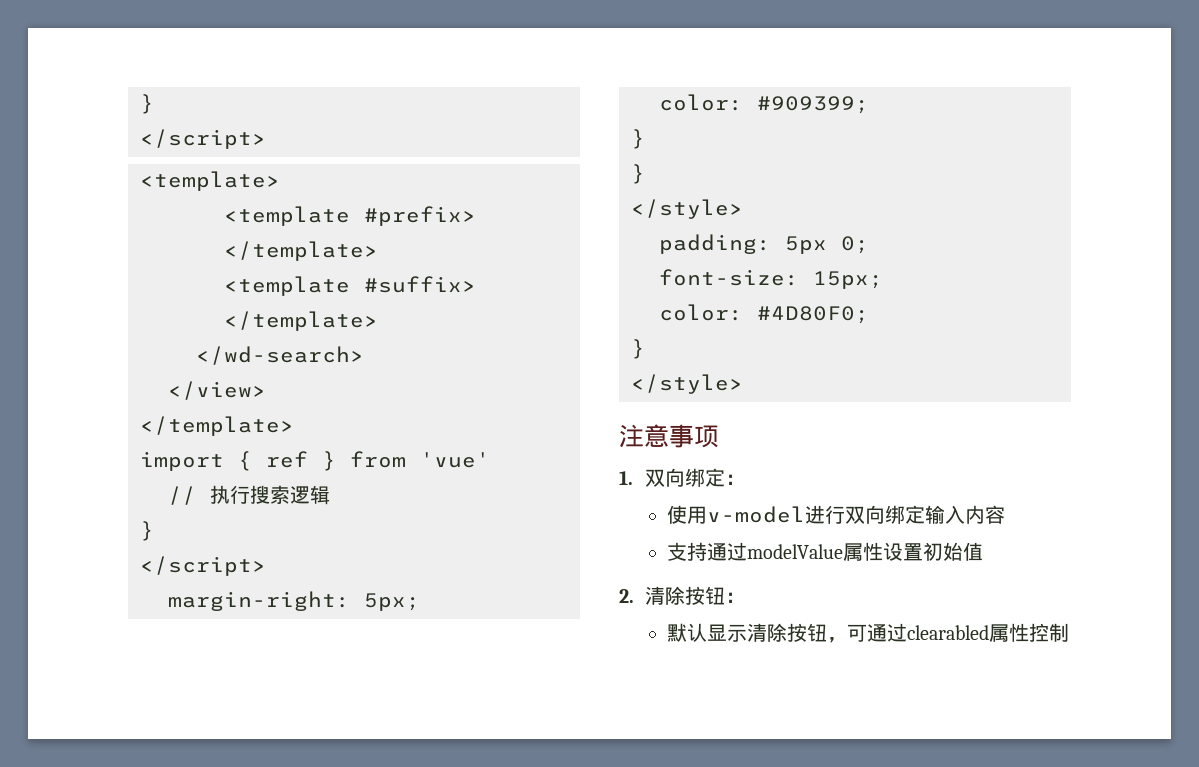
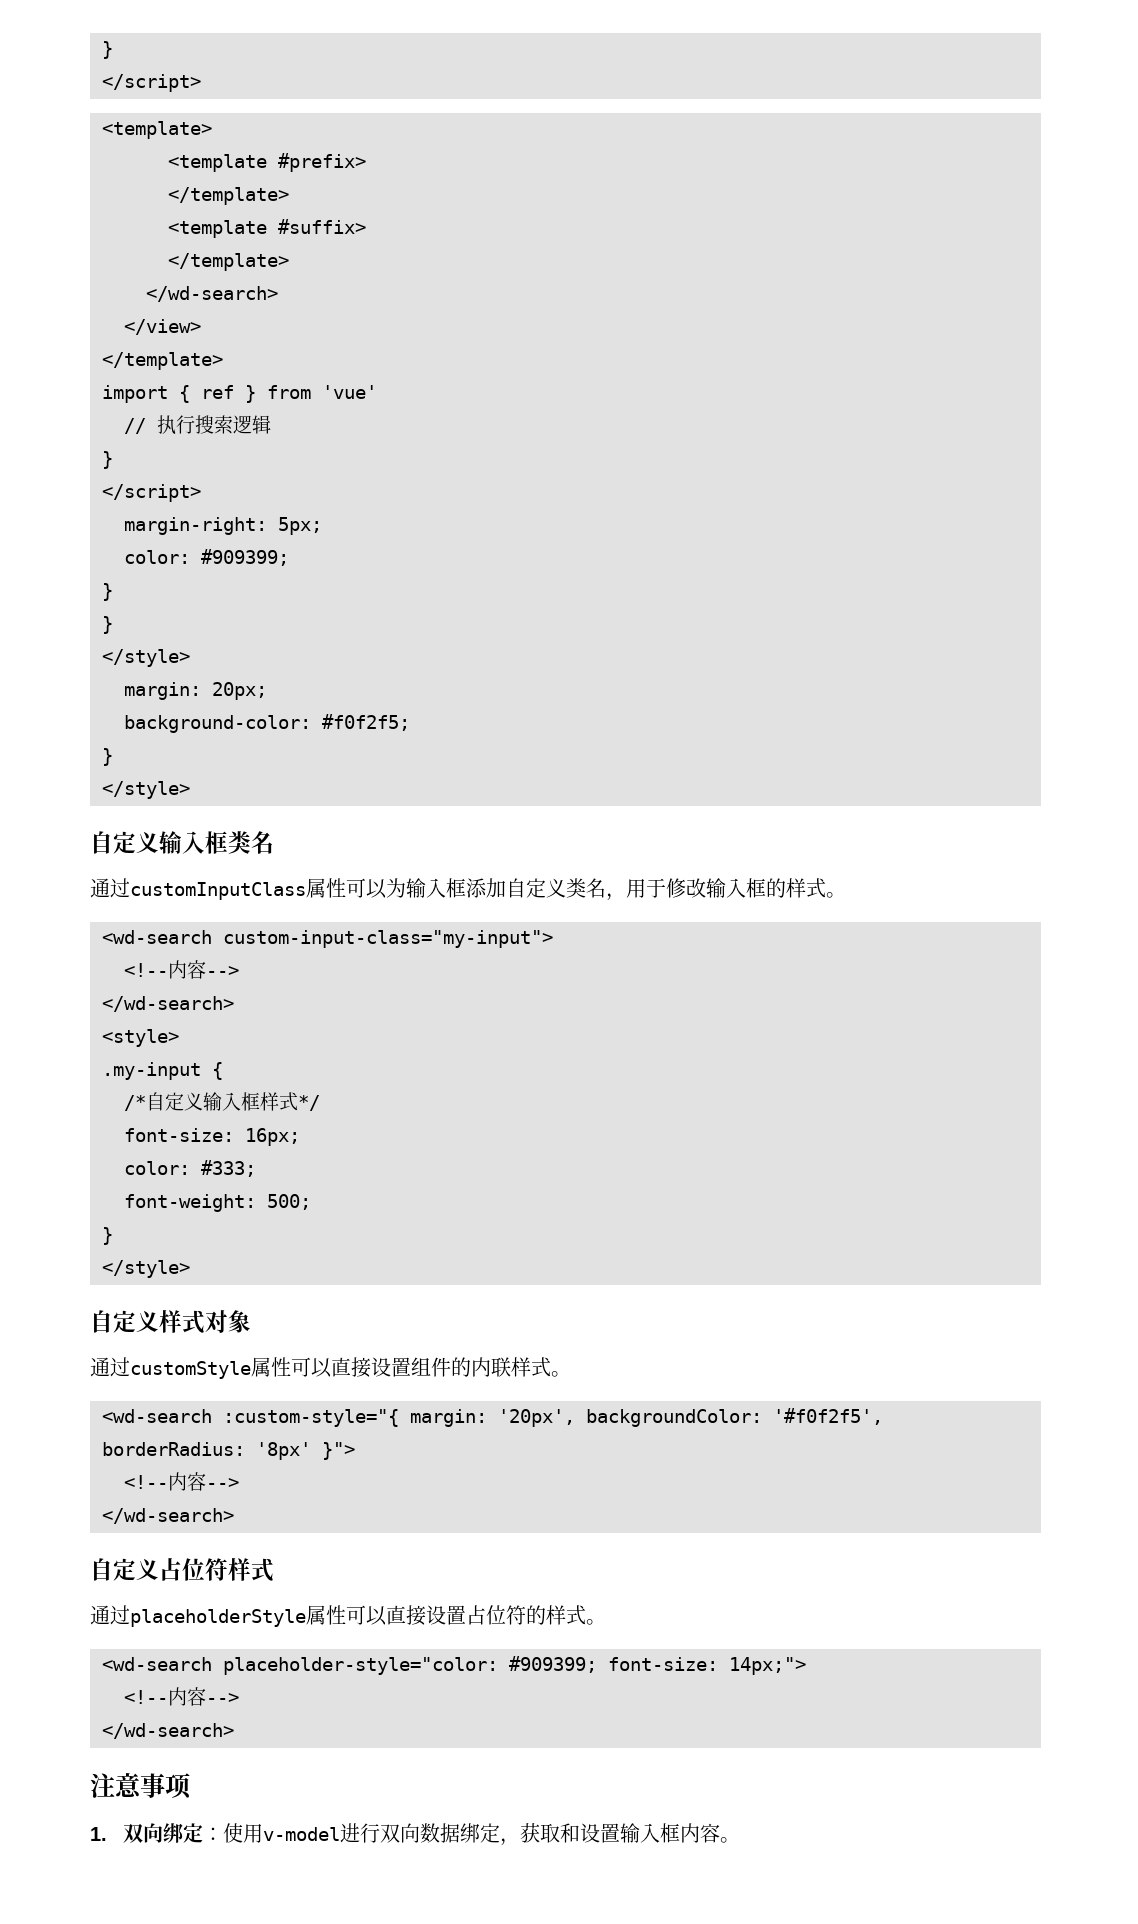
[659,234,869,254] [659,269,883,289] [659,304,869,324] [631,339,645,359] [631,374,743,394] padding: 5px 0; // font-size: 15px; // color: #4D80F0; // } // </style> -> [124,682,267,700] [124,714,410,733] [102,748,113,766] [102,781,190,799] [90,831,274,854] [90,878,846,901] [102,930,553,948] [124,960,239,979] [102,996,234,1012] [102,1029,179,1047] [102,1062,223,1080] [124,1092,320,1111] [124,1128,300,1146] [124,1160,256,1177] [124,1194,311,1212] [102,1227,113,1245] [102,1260,190,1278] [90,1310,251,1334] [90,1357,571,1379] [102,1408,883,1427] [102,1442,355,1460] [124,1472,239,1491] [102,1508,234,1524] [90,1558,274,1582] [90,1605,606,1627] [102,1656,806,1675] [124,1687,239,1706] [102,1723,234,1739] margin: 20px; // background-color: #f0f2f5; // } // </style> // 自定义输入框类名 // 通过customInputClass属性可以为输入框添加自定义类名，用于修改输入框的样式。 // <wd-search custom-input-class="my-input"> // <!--内容--> // </wd-search> // <style> // .my-input { // /*自定义输入框样式*/ // font-size: 16px; // color: #333; // font-weight: 500; // } // </style> // 自定义样式对象 // 通过customStyle属性可以直接设置组件的内联样式。 // <wd-search :custom-style="{ margin: '20px', backgroundColor: '#f0f2f5', borderRadius: '8px' }"> // <!--内容--> // </wd-search> // 自定义占位符样式 // 通过placeholderStyle属性可以直接设置占位符的样式。 // <wd-search placeholder-style="color: #909399; font-size: 14px;"> // <!--内容--> // </wd-search>
(746, 479) // -> (224, 1834) none
[885,505,1006,524] [667,542,984,561] [619,586,746,605] [667,623,1070,643] 绑定输入内容 // 支持通过modelValue属性设置初始值 // 2.清除按钮： // 默认显示清除按钮，可通过clearabled属性控制 -> [420,1823,741,1846] 数据绑定，获取和设置输入框内容。

